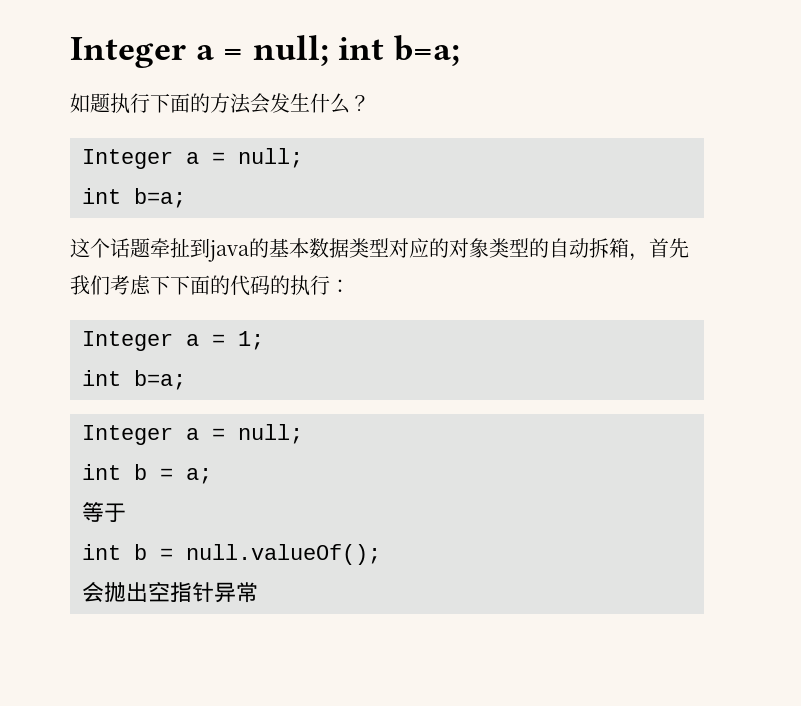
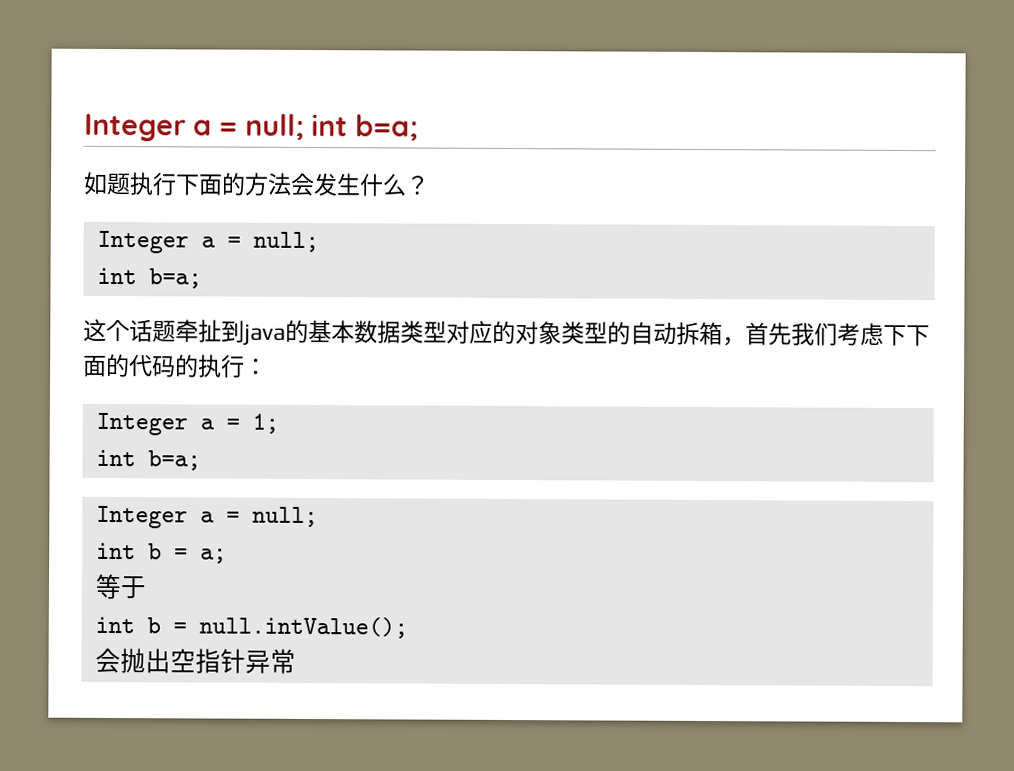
[186,544,381,565] null.valueOf(); -> [198,616,408,639] null.intValue();

